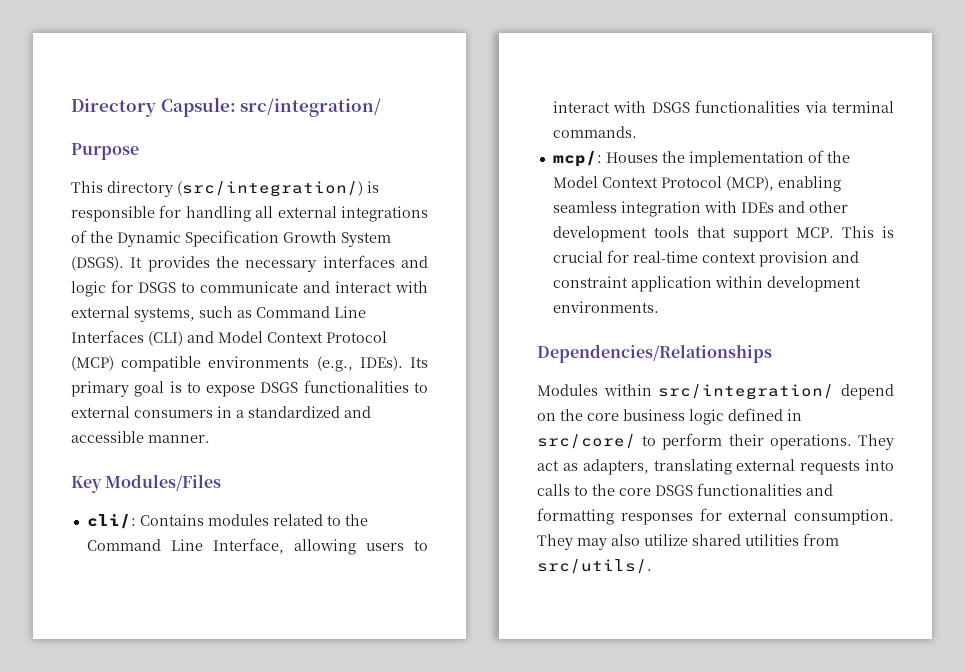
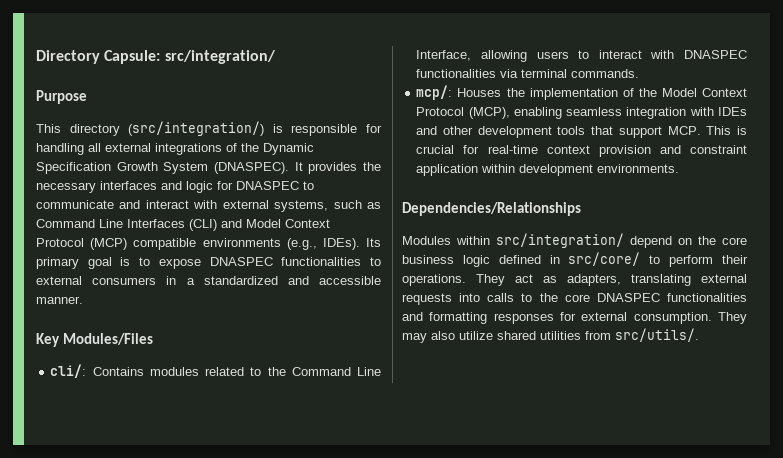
[71,256,124,271] (DSGS). -> [214,162,289,174] (DNASPEC).
[138,282,176,293] DSGS -> [236,181,299,190] DNASPEC
[260,382,299,393] DSGS -> [209,257,273,266] DNASPEC
[651,102,690,113] DSGS -> [684,50,747,59] DNASPEC
[655,485,693,496] DSGS -> [596,293,660,302] DNASPEC

